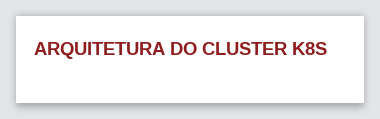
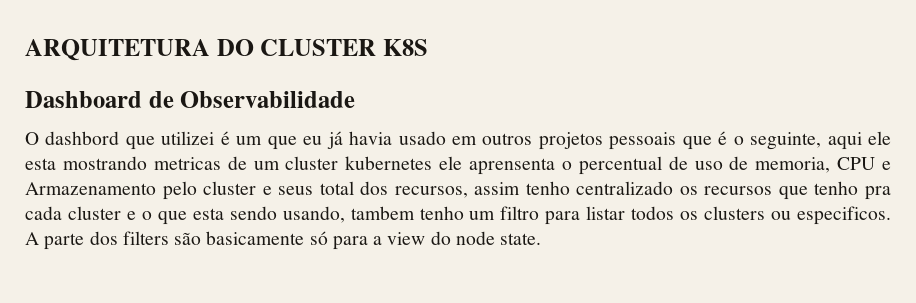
(327, 48) none -> [25,91,356,108] [25,131,892,150] [25,156,891,175] [25,181,891,200] [25,206,892,225] [25,231,542,250] // Dashboard de Observabilidade // O dashbord que utilizei é um que eu já havia usado em outros projetos pessoais que é o seguinte, aqui ele esta mostrando metricas de um cluster kubernetes ele aprensenta o percentual de uso de memoria, CPU e Armazenamento pelo cluster e seus total dos recursos, assim tenho centralizado os recursos que tenho pra cada cluster e o que esta sendo usando, tambem tenho um filtro para listar todos os clusters ou especificos. A parte dos filters são basicamente só para a view do node state.

